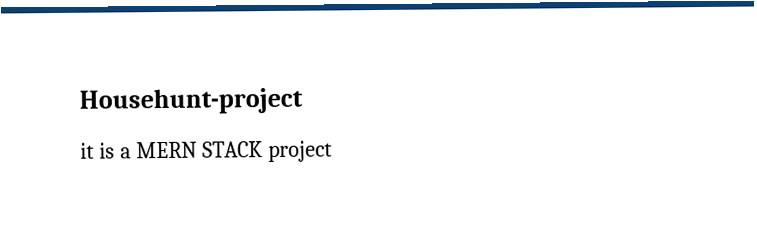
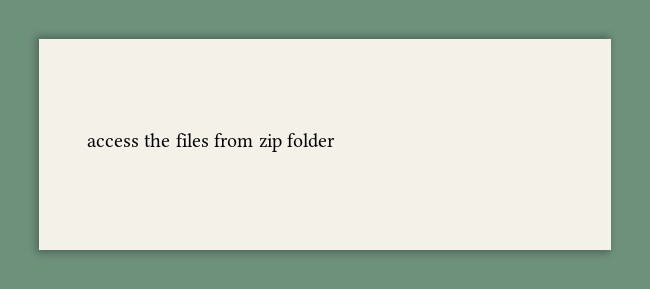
[79,87,303,115] [80,140,333,163] Househunt-project // it is a MERN STACK project -> [87,133,335,152] access the files from zip folder

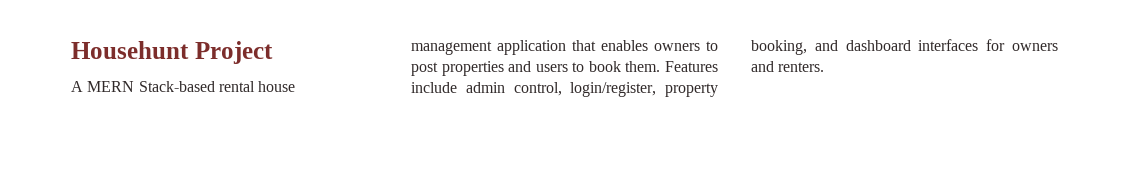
[87,133,335,152] access the files from zip folder -> [71,41,273,64] [71,81,296,92] [411,40,718,55] [411,61,718,76] [411,82,718,97] [751,39,1058,55] [751,61,825,72] Househunt Project // A MERN Stack-based rental house management application that enables owners to post properties and users to book them. Features include admin control, login/register, property booking, and dashboard interfaces for owners and renters.

